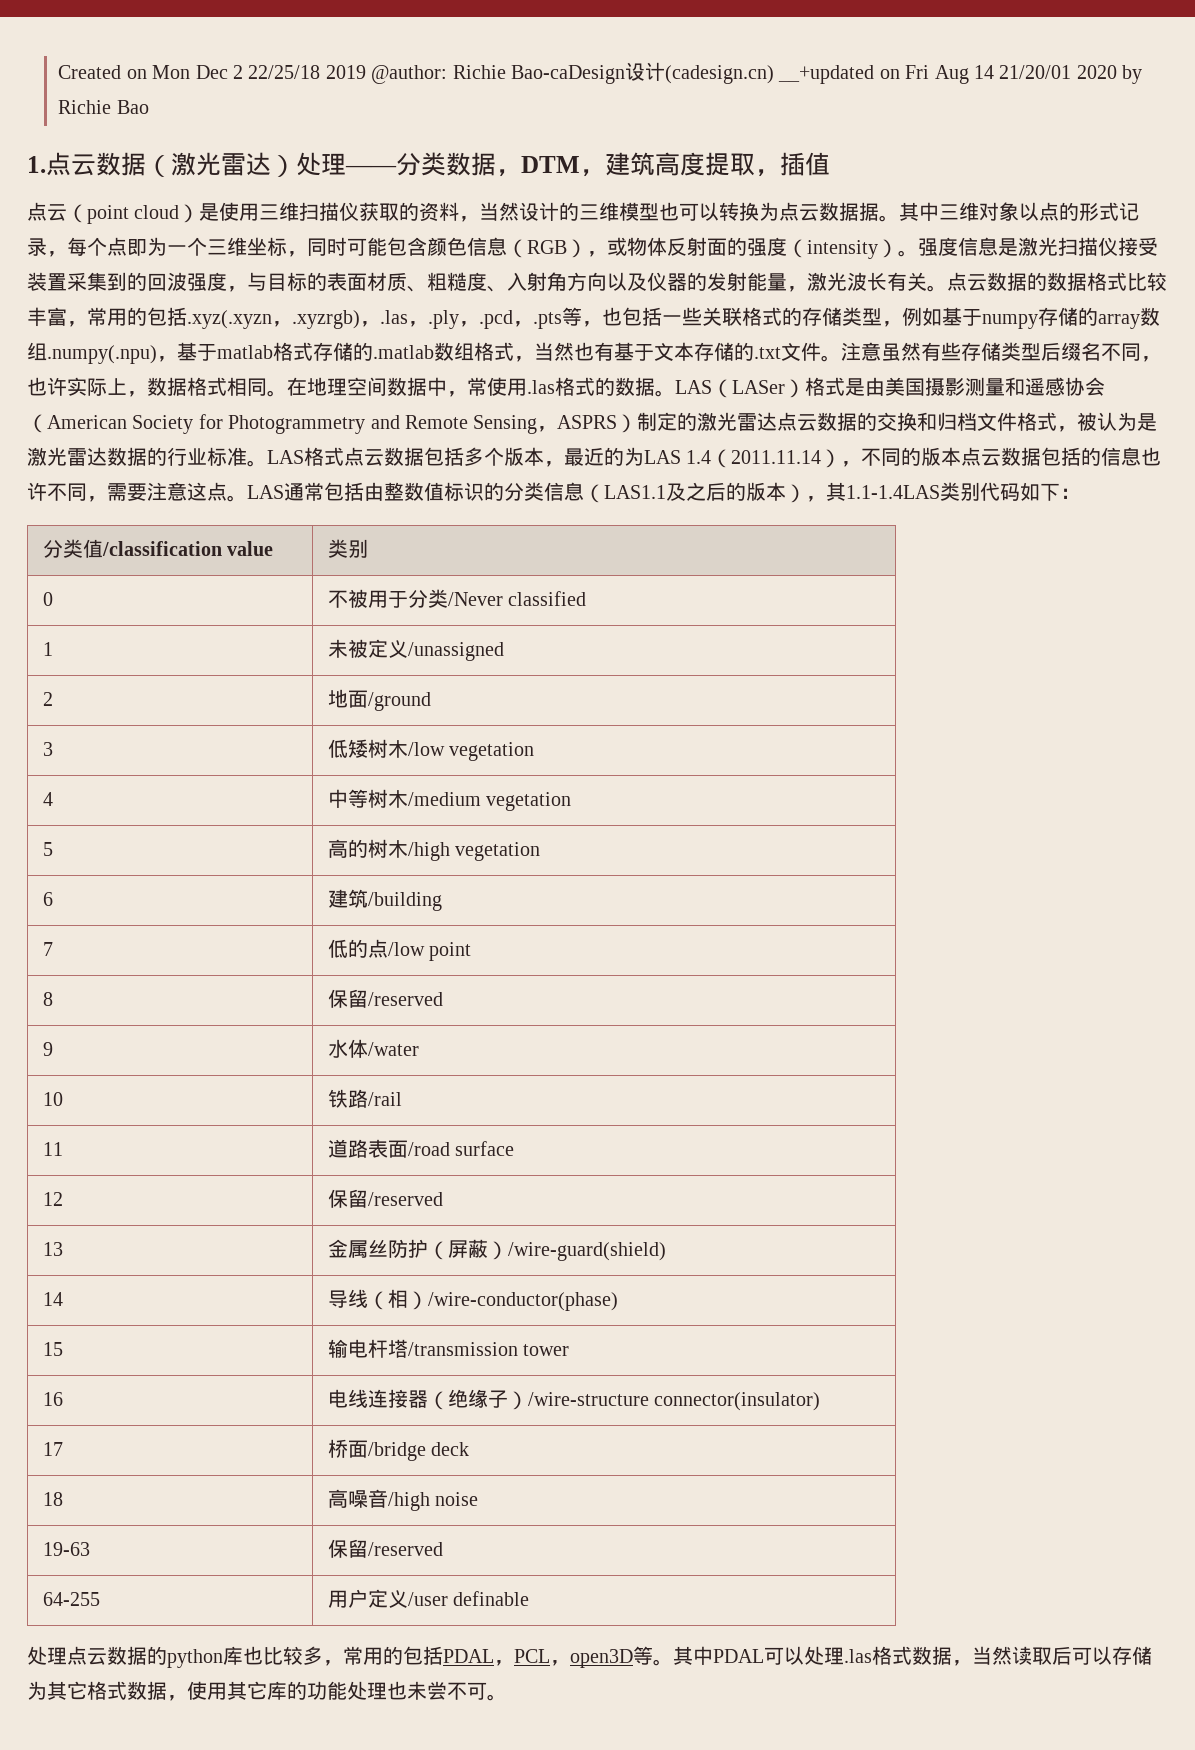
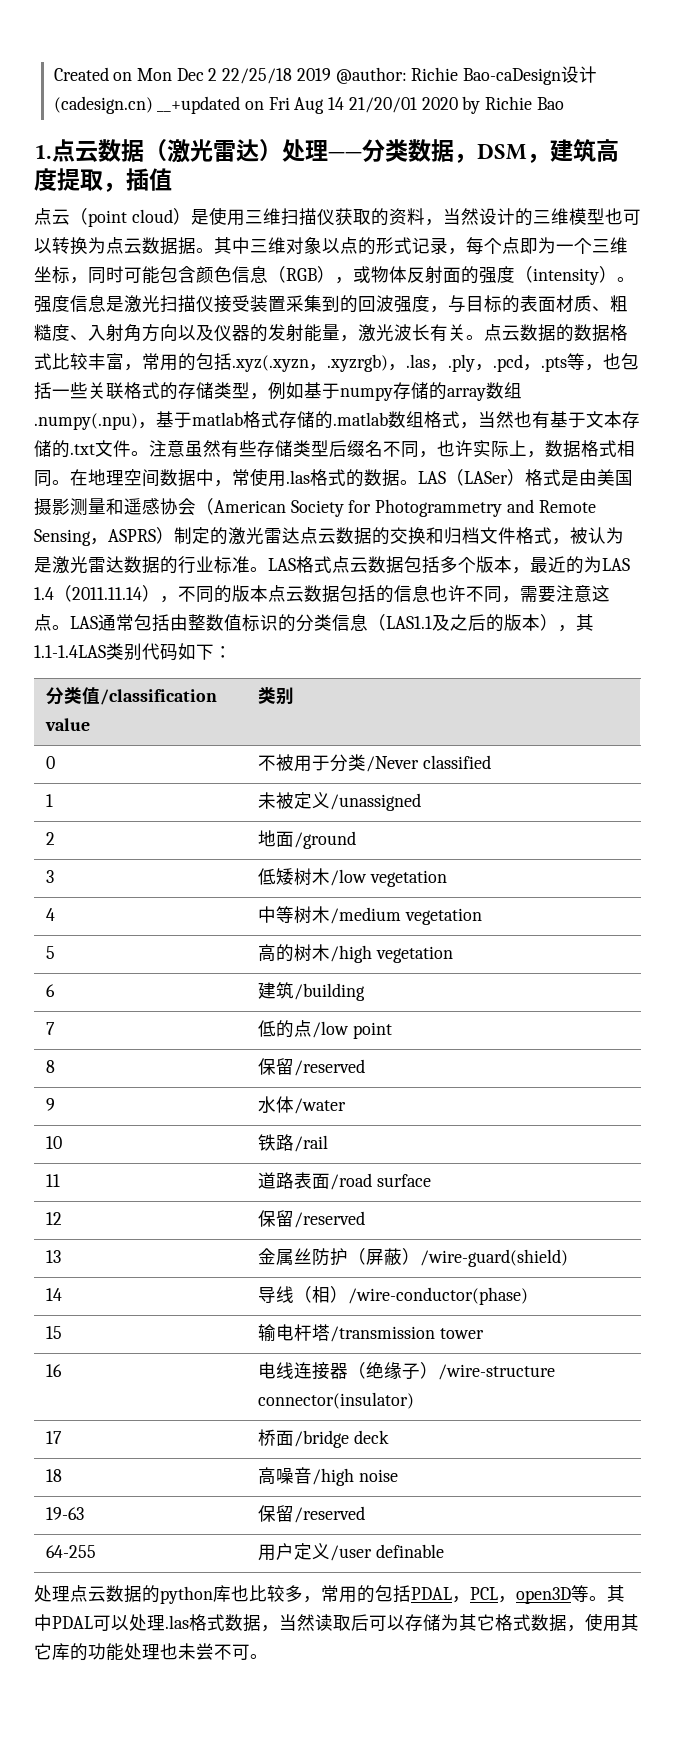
[521,156,580,173] DTM -> [477,143,527,160] DSM

